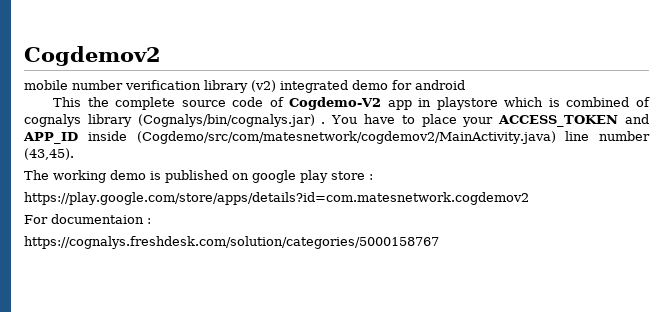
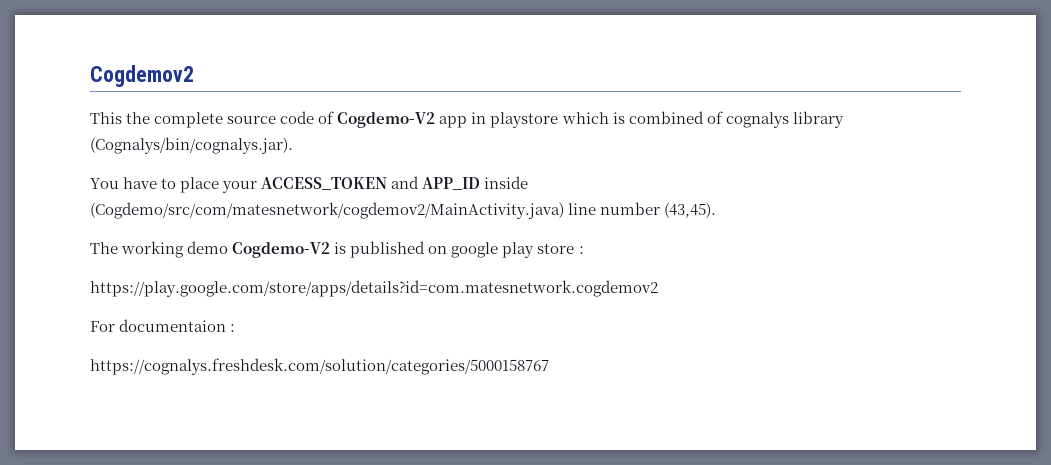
[24,80,465,93] // mobile number verification library (v2) integrated demo for android -> (194, 76) none
[137,114,326,127] (Cognalys/bin/cognalys.jar) . -> [90,137,293,154] (Cognalys/bin/cognalys.jar). //
(146, 175) none -> [232,242,331,258] Cogdemo-V2

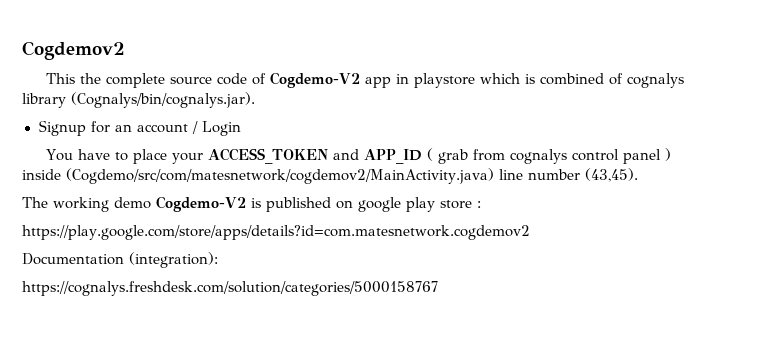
(293, 145) none -> [38,120,241,136] // Signup for an account / Login
(481, 183) none -> [427,148,672,164] ( grab from cognalys control panel )
[90,319,236,332] For documentaion : -> [22,252,218,268] Documentation (integration):

